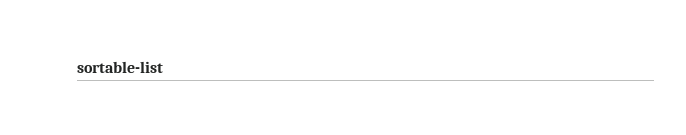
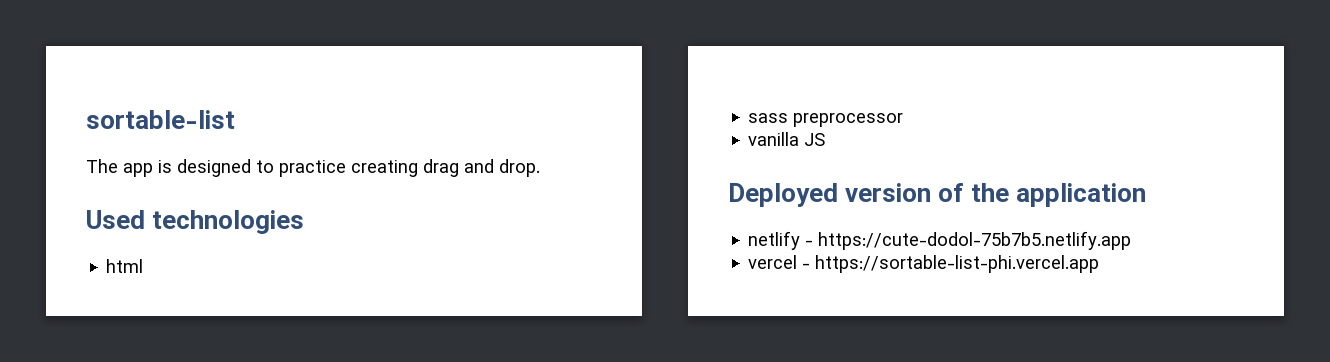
(163, 67) none -> [86,159,540,177] [86,210,305,234] [106,259,144,273] [748,113,904,127] [748,132,826,146] [728,183,1147,207] [748,231,1132,250] [748,255,1100,273] // The app is designed to practice creating drag and drop. // Used technologies // html // sass preprocessor // vanilla JS // Deployed version of the application // netlify - https://cute-dodol-75b7b5.netlify.app // vercel - https://sortable-list-phi.vercel.app

